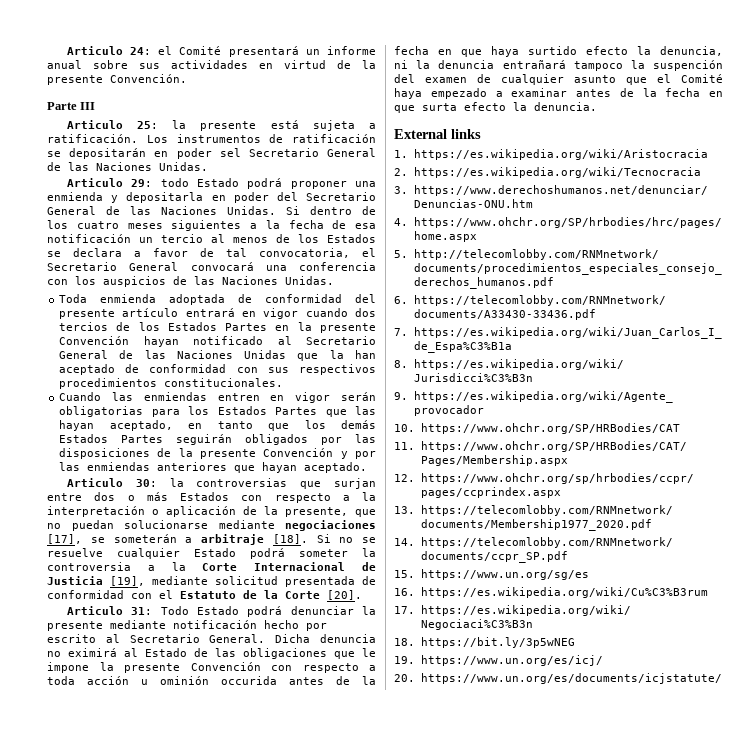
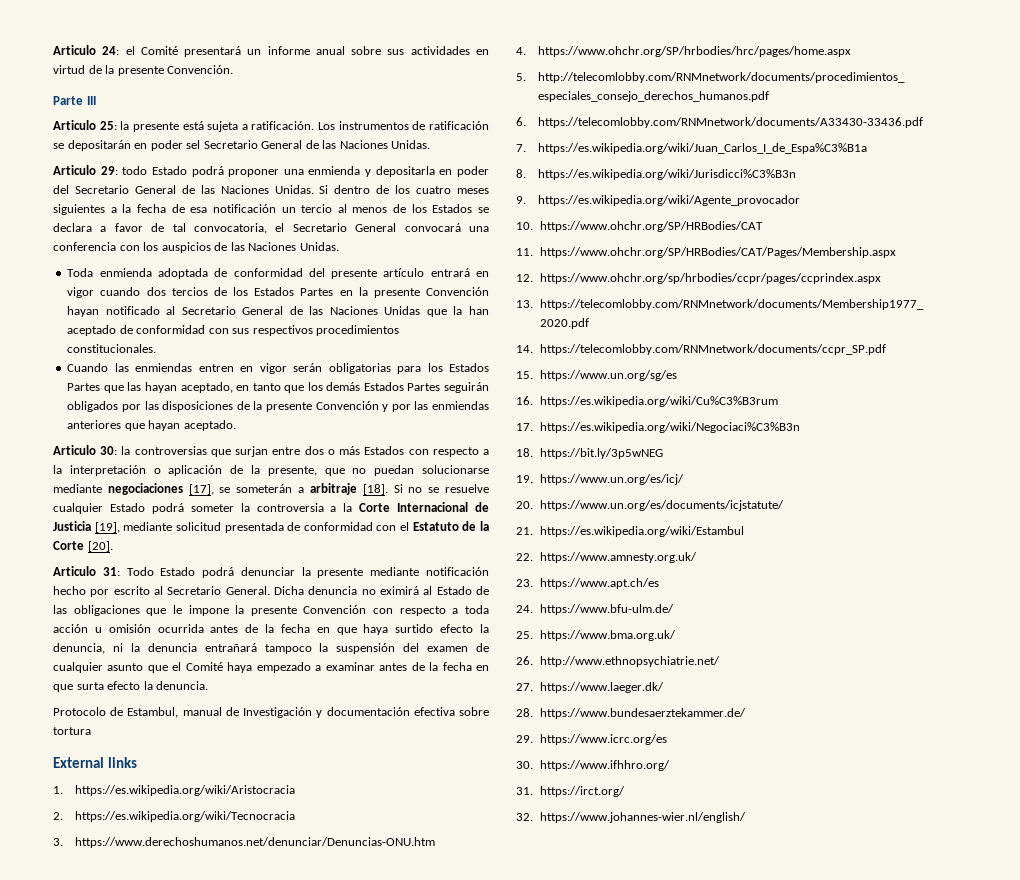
[160,676,277,685] ominión occurida -> [108,624,204,633] omisión ocurrida
[653,60,723,71] suspención -> [336,643,396,654] suspensión
(597, 106) none -> [53,707,489,718] [53,727,91,735] // Protocolo de Estambul, manual de Investigación y documentación efectiva sobre tortura
(722, 678) none -> [516,526,744,537] [516,552,697,563] [516,578,659,589] [516,604,674,615] [516,630,676,641] [516,656,720,667] [516,682,664,693] [516,708,746,719] [516,734,667,745] [516,760,670,771] [516,786,625,797] [516,812,746,823] // 21. https://es.wikipedia.org/wiki/Estambul // 22. https://www.amnesty.org.uk/ // 23. https://www.apt.ch/es // 24. https://www.bfu-ulm.de/ // 25. https://www.bma.org.uk/ // 26. http://www.ethnopsychiatrie.net/ // 27. https://www.laeger.dk/ // 28. https://www.bundesaerztekammer.de/ // 29. https://www.icrc.org/es // 30. https://www.ifhhro.org/ // 31. https://irct.org/ // 32. https://www.johannes-wier.nl/english/

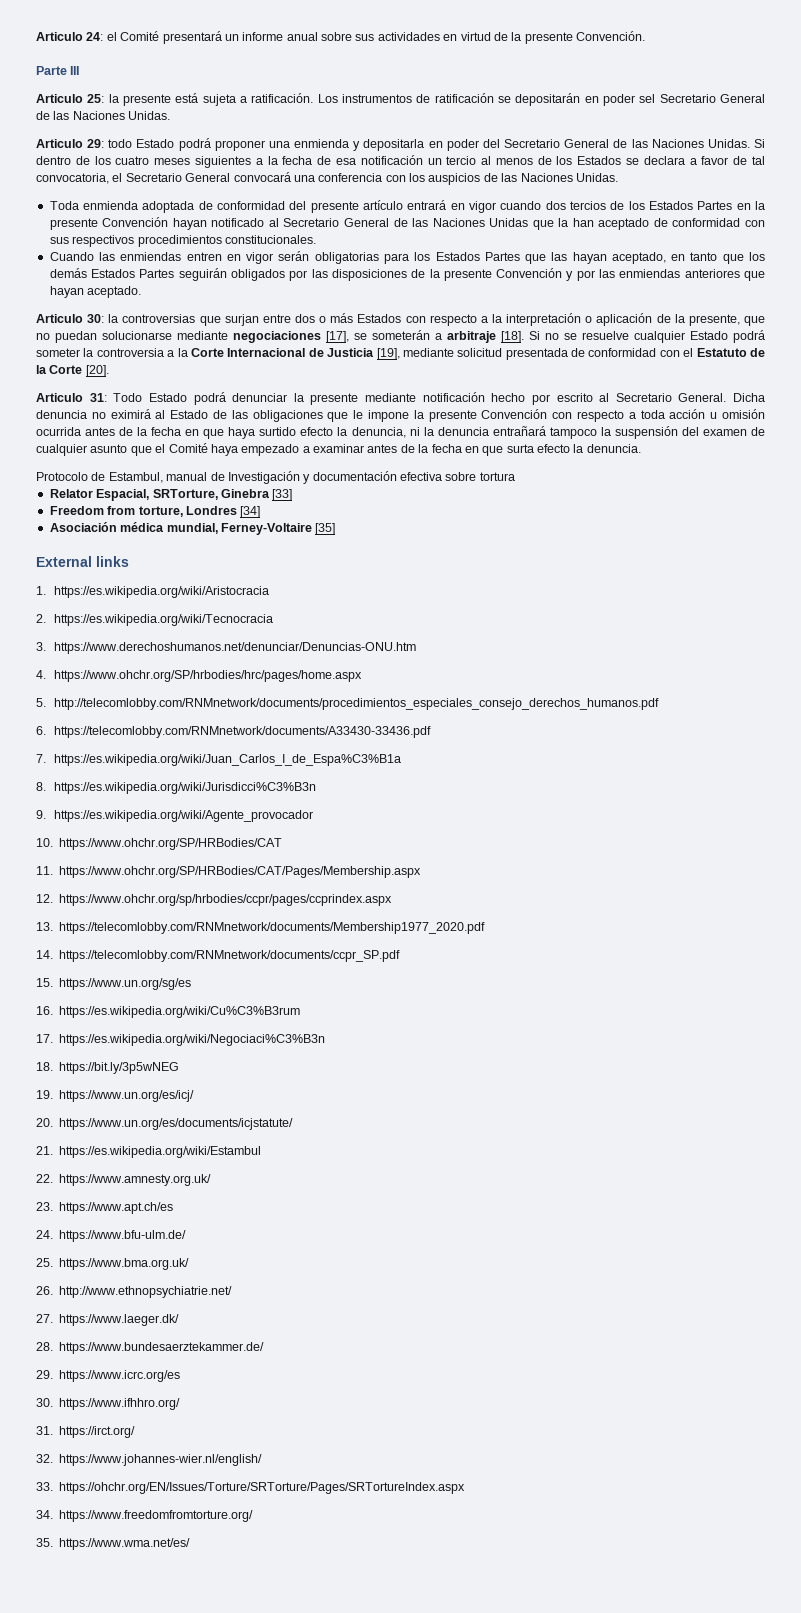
(91, 731) none -> [49,489,293,501] [49,506,261,518] [49,522,336,535] // Relator Espacial, SRTorture, Ginebra [33] // Freedom from torture, Londres [34] // Asociación médica mundial, Ferney-Voltaire [35]
(746, 817) none -> [36,1482,466,1494] [36,1510,254,1522] [36,1538,191,1550] // 33. https://ohchr.org/EN/Issues/Torture/SRTorture/Pages/SRTortureIndex.aspx // 34. https://www.freedomfromtorture.org/ // 35. https://www.wma.net/es/

